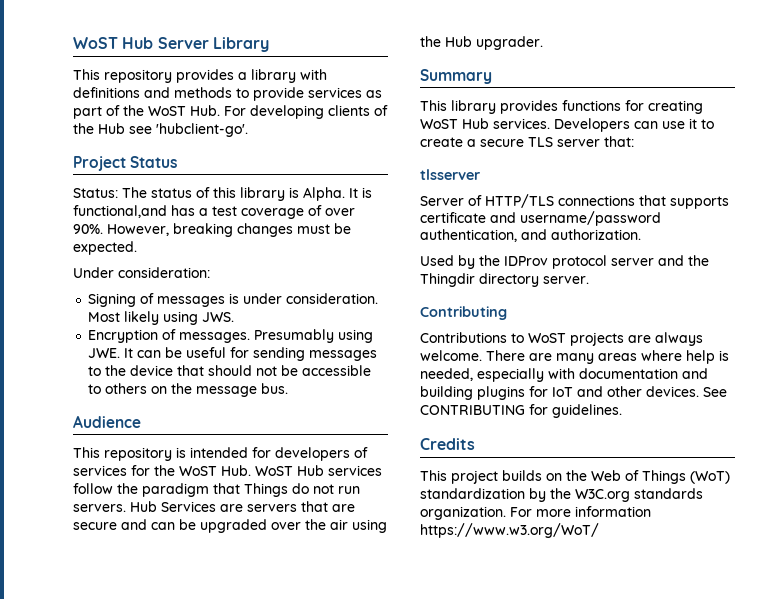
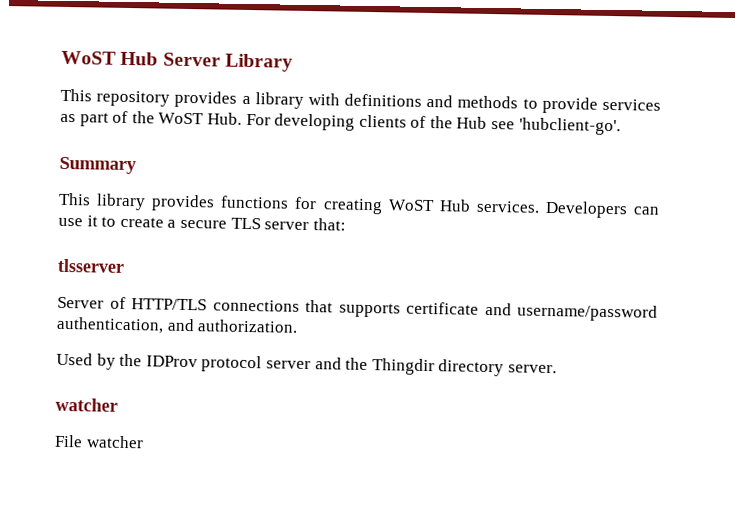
[73,156,178,171] [73,187,372,201] [73,205,355,219] [73,223,351,237] [73,241,137,255] [73,267,210,278] [88,293,379,307] [88,311,235,325] [88,329,374,343] [88,347,378,361] [88,365,372,376] [88,383,289,397] [73,415,141,428] [73,447,368,461] [73,465,382,476] [73,483,360,497] [73,501,355,512] [73,519,387,533] [420,36,543,50] // Project Status // Status: The status of this library is Alpha. It is functional,and has a test coverage of over 90%. However, breaking changes must be expected. // Under consideration: // Signing of messages is under consideration. Most likely using JWS. // Encryption of messages. Presumably using JWE. It can be useful for sending messages to the device that should not be accessible to others on the message bus. // Audience // This repository is intended for developers of services for the WoST Hub. WoST Hub services follow the paradigm that Things do not run servers. Hub Services are servers that are secure and can be upgraded over the air using the Hub upgrader. -> (621, 126) none
[420,306,507,320] [420,332,703,346] [420,350,729,364] [420,368,708,382] [420,386,727,400] [420,404,622,418] [420,438,475,450] [420,470,730,484] [420,488,703,502] [420,506,651,520] [420,523,599,538] Contributing // Contributions to WoST projects are always welcome. There are many areas where help is needed, especially with documentation and building plugins for IoT and other devices. See CONTRIBUTING for guidelines. // Credits // This project builds on the Web of Things (WoT) standardization by the W3C.org standards organization. For more information https://www.w3.org/WoT/ -> [55,397,118,412] [54,434,144,449] watcher // File watcher

